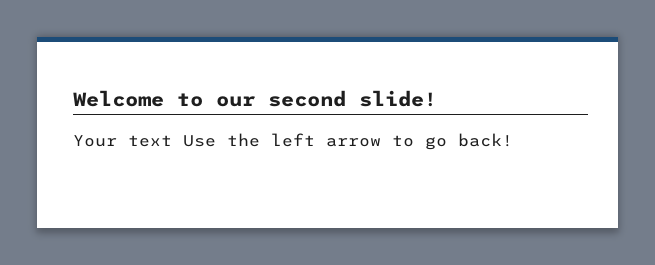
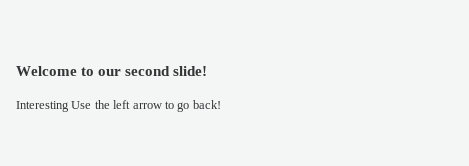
[73,135,172,147] Your text -> [16,101,69,112] Interesting

